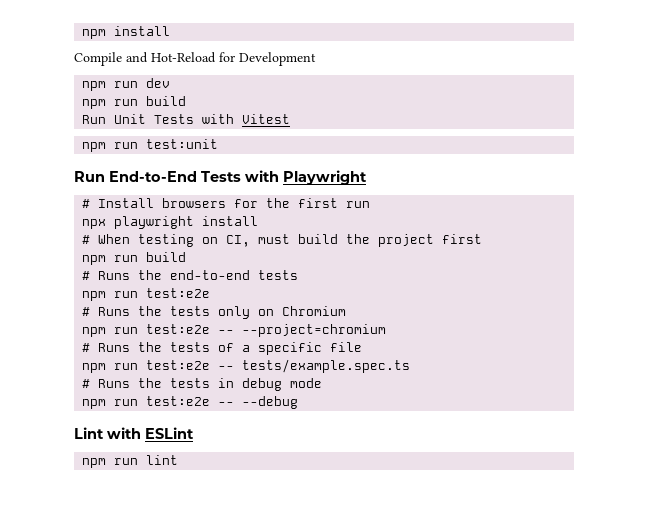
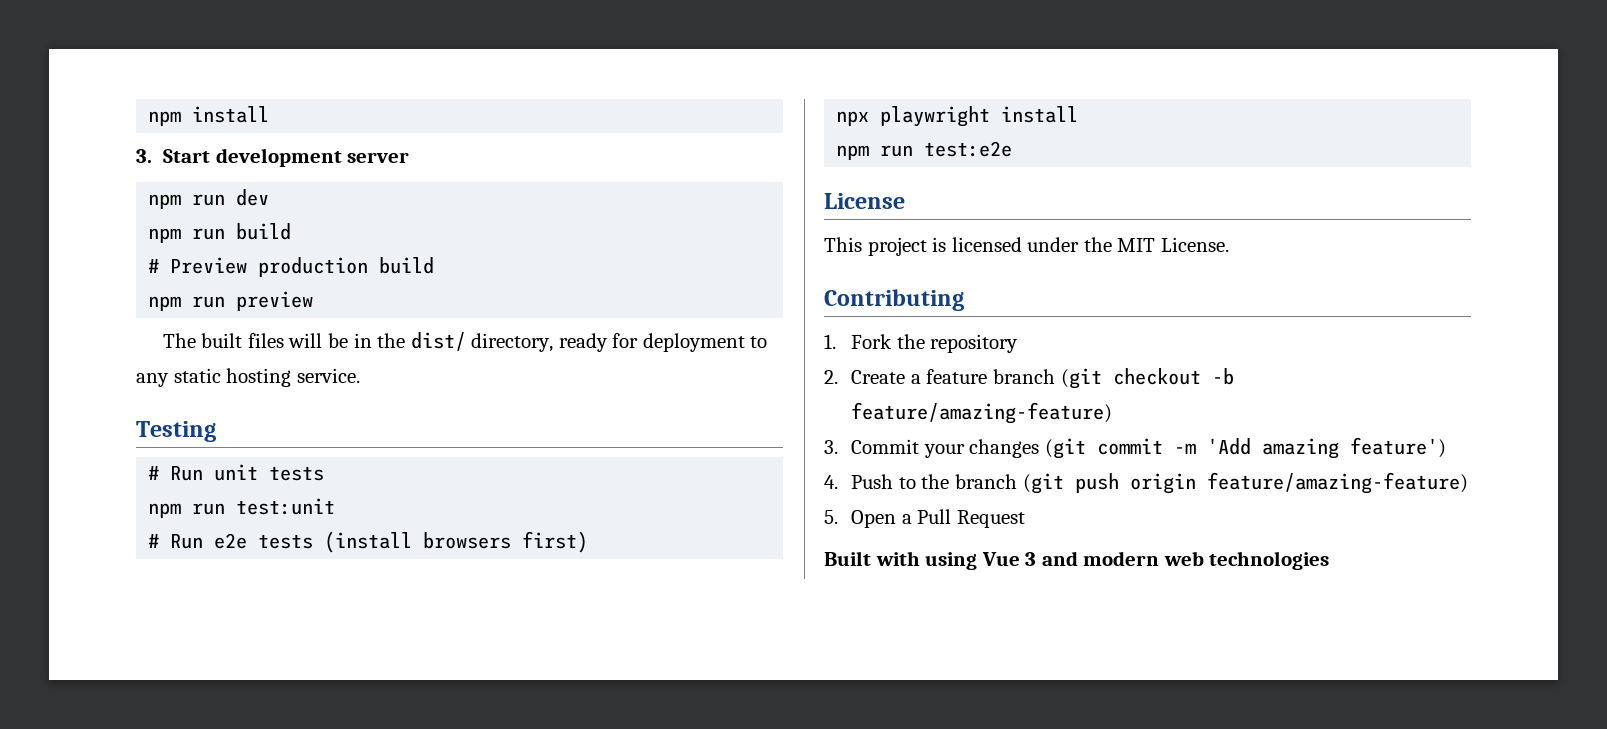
[74,52,316,66] Compile and Hot-Reload for Development -> [136,148,410,167] 3. Start development server
[82,114,291,124] [82,139,219,152] [74,170,367,185] [82,198,371,208] [82,216,259,229] [82,234,483,247] [82,252,187,265] [82,270,299,280] [82,288,211,301] [82,306,347,319] [82,324,387,337] [82,342,363,355] [82,359,411,373] [82,378,323,391] [82,396,299,409] [74,427,194,439] [82,455,179,468] Run Unit Tests with Vitest // npm run test:unit // Run End-to-End Tests with Playwright // # Install browsers for the first run // npx playwright install // # When testing on CI, must build the project first // npm run build // # Runs the end-to-end tests // npm run test:e2e // # Runs the tests only on Chromium // npm run test:e2e -- --project=chromium // # Runs the tests of a specific file // npm run test:e2e -- tests/example.spec.ts // # Runs the tests in debug mode // npm run test:e2e -- --debug // Lint with ESLint // npm run lint -> [148,257,435,277] [148,291,314,311] [162,332,768,352] [136,368,360,387] [136,421,216,442] [148,464,325,481] [148,498,336,518] [148,531,589,553] [836,106,1079,127] [836,141,1013,160] [824,193,905,209] [824,237,1229,256] [824,289,964,311] [824,334,1019,353] [824,368,1234,389] [851,402,1113,424] [824,437,1446,459] [824,472,1468,494] [824,509,1025,528] [824,551,1330,570] # Preview production build // npm run preview // The built files will be in the dist/ directory, ready for deployment to any static hosting service. // Testing // # Run unit tests // npm run test:unit // # Run e2e tests (install browsers first) // npx playwright install // npm run test:e2e // License // This project is licensed under the MIT License. // Contributing // 1. Fork the repository // 2. Create a feature branch (git checkout -b feature/amazing-feature) // 3. Commit your changes (git commit -m 'Add amazing feature') // 4. Push to the branch (git push origin feature/amazing-feature) // 5. Open a Pull Request // Built with using Vue 3 and modern web technologies

